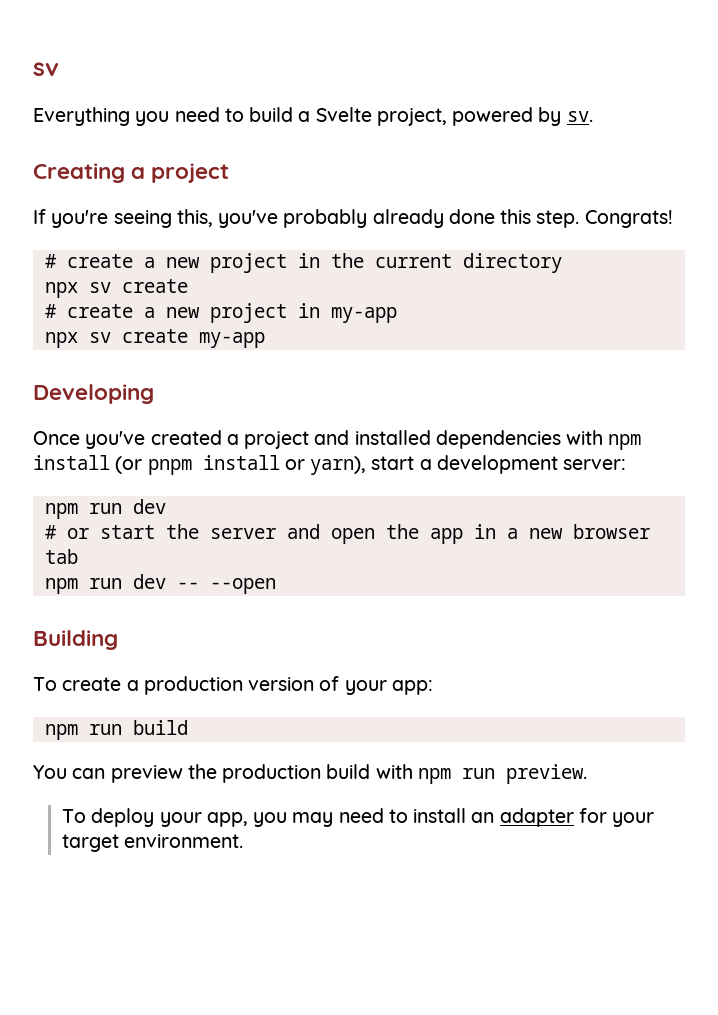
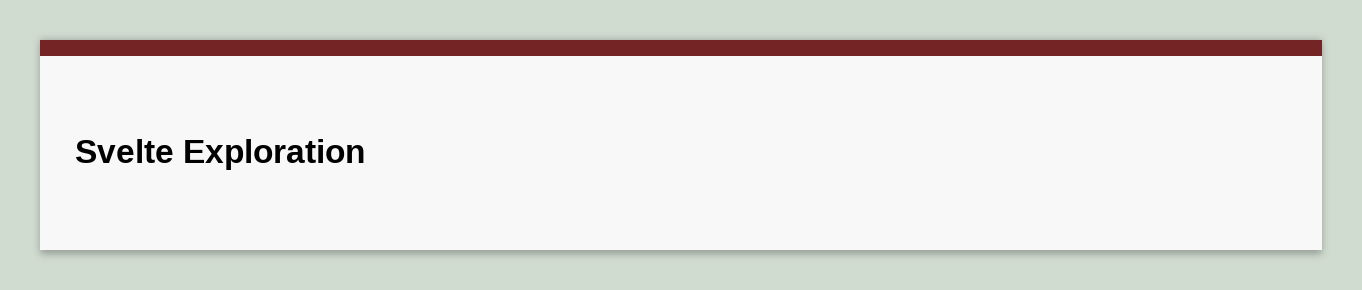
[33,62,59,76] [33,107,593,126] [33,163,230,183] [33,209,673,228] [44,253,562,273] [44,279,188,298] [44,303,397,323] [44,329,265,348] [33,384,154,404] [33,430,642,450] [33,455,627,475] [44,499,166,519] [44,524,650,544] [44,549,78,564] [44,574,276,594] [33,630,118,650] [33,676,433,695] [44,720,188,740] [33,764,587,784] [61,808,655,827] [61,834,244,852] sv // Everything you need to build a Svelte project, powered by sv. // Creating a project // If you're seeing this, you've probably already done this step. Congrats! // # create a new project in the current directory // npx sv create // # create a new project in my-app // npx sv create my-app // Developing // Once you've created a project and installed dependencies with npm install (or pnpm install or yarn), start a development server: // npm run dev // # or start the server and open the app in a new browser tab // npm run dev -- --open // Building // To create a production version of your app: // npm run build // You can preview the production build with npm run preview. // To deploy your app, you may need to install an adapter for your target environment. -> [75,139,366,170] Svelte Exploration

